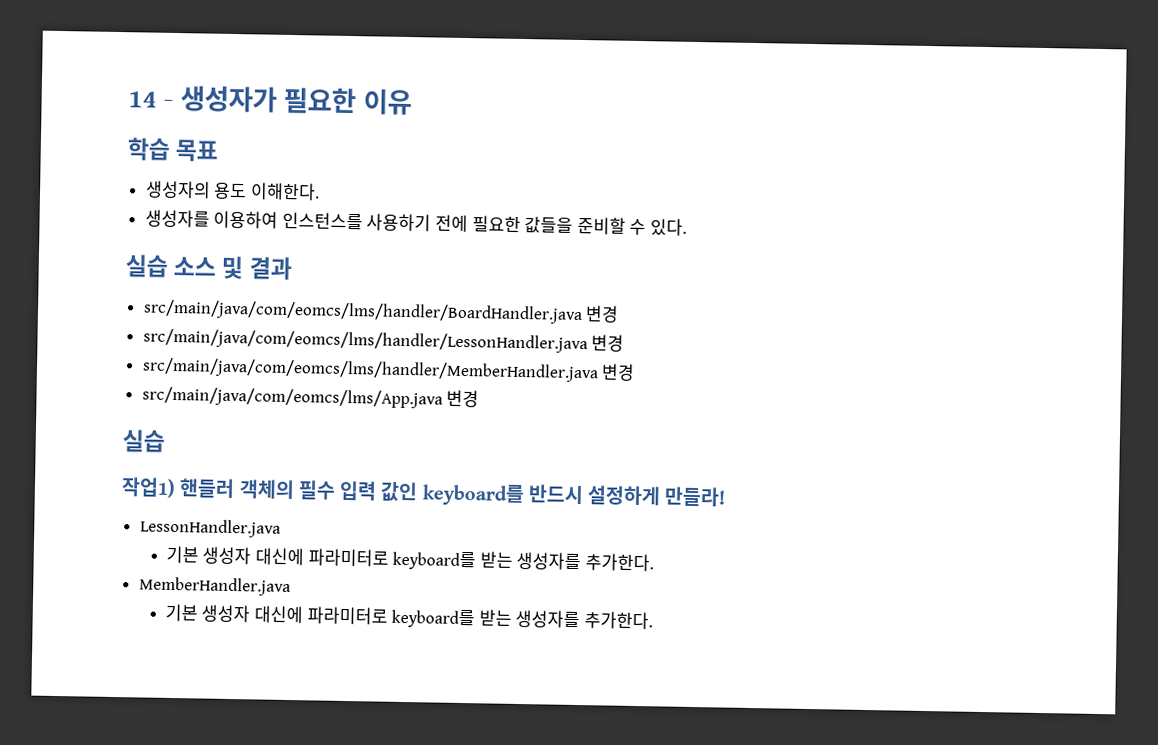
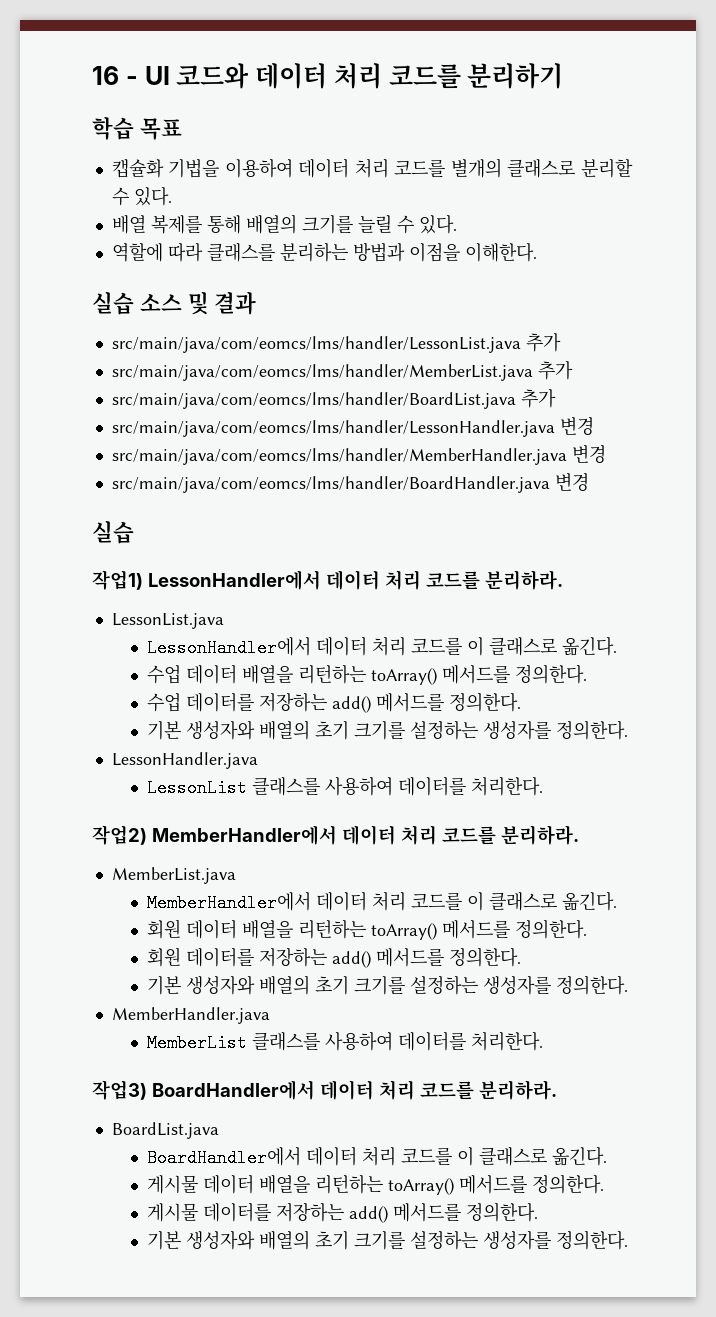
[128,85,412,116] [127,137,219,162] [144,180,320,201] [144,209,688,236] [125,254,292,281] [142,299,620,325] 14 - 생성자가 필요한 이유 // 학습 목표 // 생성자의 용도 이해한다. // 생성자를 이용하여 인스턴스를 사용하기 전에 필요한 값들을 준비할 수 있다. // 실습 소스 및 결과 // src/main/java/com/eomcs/lms/handler/BoardHandler.java 변경 -> [92,63,564,89] [92,117,182,140] [111,158,633,178] [111,186,172,206] [111,214,457,234] [111,242,537,262] [92,291,257,315] [111,333,561,353] [111,361,573,381] [111,389,556,409] 16 - UI 코드와 데이터 처리 코드를 분리하기 // 학습 목표 // 캡슐화 기법을 이용하여 데이터 처리 코드를 별개의 클래스로 분리할 수 있다. // 배열 복제를 통해 배열의 크기를 늘릴 수 있다. // 역할에 따라 클래스를 분리하는 방법과 이점을 이해한다. // 실습 소스 및 결과 // src/main/java/com/eomcs/lms/handler/LessonList.java 추가 // src/main/java/com/eomcs/lms/handler/MemberList.java 추가 // src/main/java/com/eomcs/lms/handler/BoardList.java 추가
[141,386,443,409] src/main/java/com/eomcs/lms/App.java -> [111,476,550,493] src/main/java/com/eomcs/lms/handler/BoardHandler.java
[179,478,727,507] [139,518,281,538] [165,545,654,572] [138,576,291,597] [164,603,653,630] 핸들러 객체의 필수 입력 값인 keyboard를 반드시 설정하게 만들라! // LessonHandler.java // 기본 생성자 대신에 파라미터로 keyboard를 받는 생성자를 추가한다. // MemberHandler.java // 기본 생성자 대신에 파라미터로 keyboard를 받는 생성자를 추가한다. -> [147,570,563,590] [111,613,224,629] [146,636,617,657] [146,664,587,685] [146,692,521,713] [146,720,628,740] [111,752,258,769] [146,776,543,797] [92,825,579,845] [111,867,236,884] [146,891,617,912] [146,919,587,940] [146,947,521,968] [146,975,628,995] [111,1007,270,1024] [146,1031,543,1052] [92,1080,557,1100] [111,1122,219,1139] [146,1146,607,1167] [146,1174,604,1195] [146,1202,538,1223] [146,1230,628,1250] LessonHandler에서 데이터 처리 코드를 분리하라. // LessonList.java // LessonHandler에서 데이터 처리 코드를 이 클래스로 옮긴다. // 수업 데이터 배열을 리턴하는 toArray() 메서드를 정의한다. // 수업 데이터를 저장하는 add() 메서드를 정의한다. // 기본 생성자와 배열의 초기 크기를 설정하는 생성자를 정의한다. // LessonHandler.java // LessonList 클래스를 사용하여 데이터를 처리한다. // 작업2) MemberHandler에서 데이터 처리 코드를 분리하라. // MemberList.java // MemberHandler에서 데이터 처리 코드를 이 클래스로 옮긴다. // 회원 데이터 배열을 리턴하는 toArray() 메서드를 정의한다. // 회원 데이터를 저장하는 add() 메서드를 정의한다. // 기본 생성자와 배열의 초기 크기를 설정하는 생성자를 정의한다. // MemberHandler.java // MemberList 클래스를 사용하여 데이터를 처리한다. // 작업3) BoardHandler에서 데이터 처리 코드를 분리하라. // BoardList.java // BoardHandler에서 데이터 처리 코드를 이 클래스로 옮긴다. // 게시물 데이터 배열을 리턴하는 toArray() 메서드를 정의한다. // 게시물 데이터를 저장하는 add() 메서드를 정의한다. // 기본 생성자와 배열의 초기 크기를 설정하는 생성자를 정의한다.

